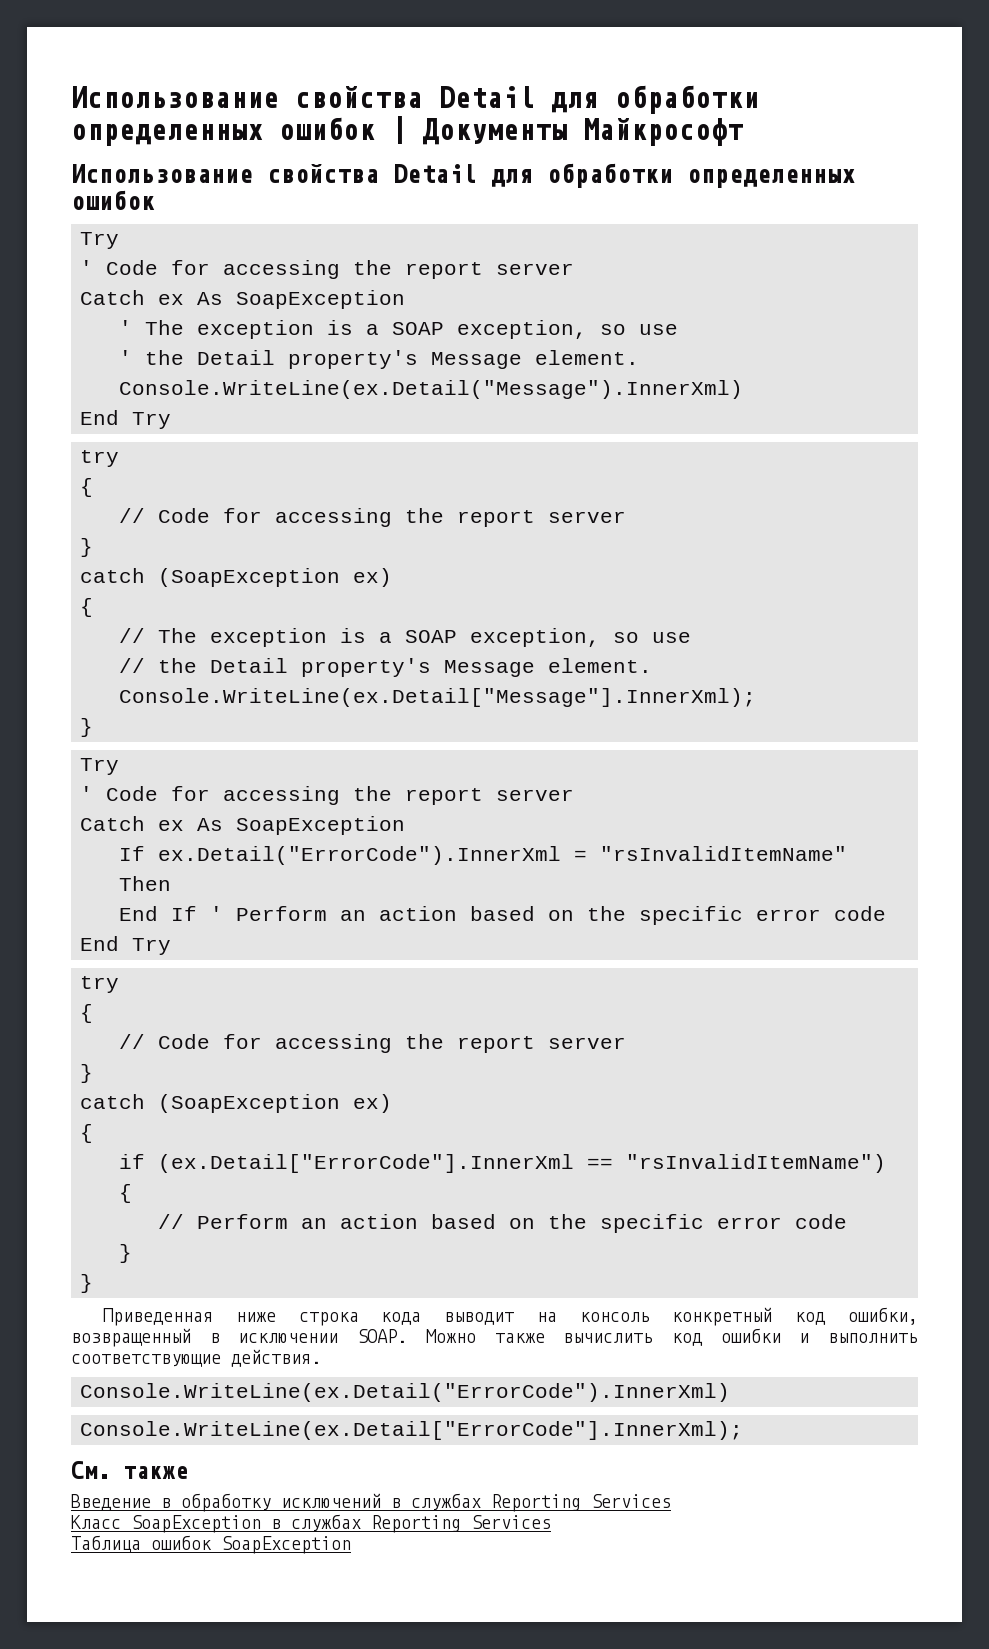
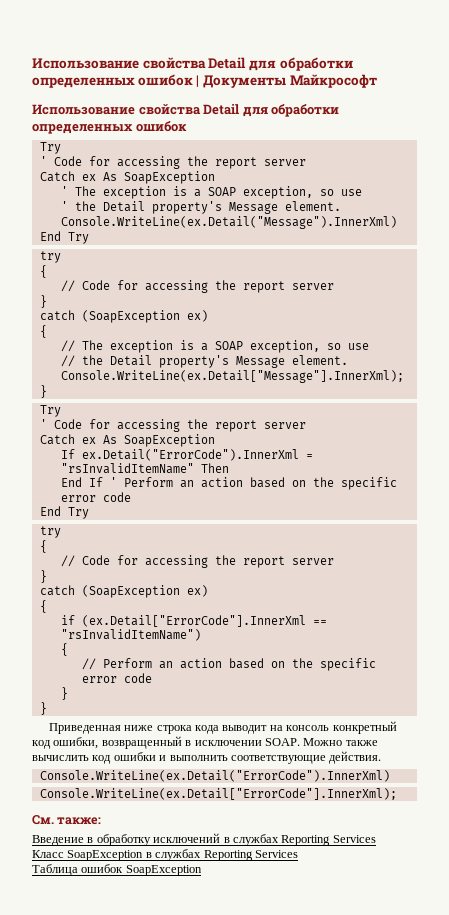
[123,1466,188,1479] также -> [57,817,102,825] также:

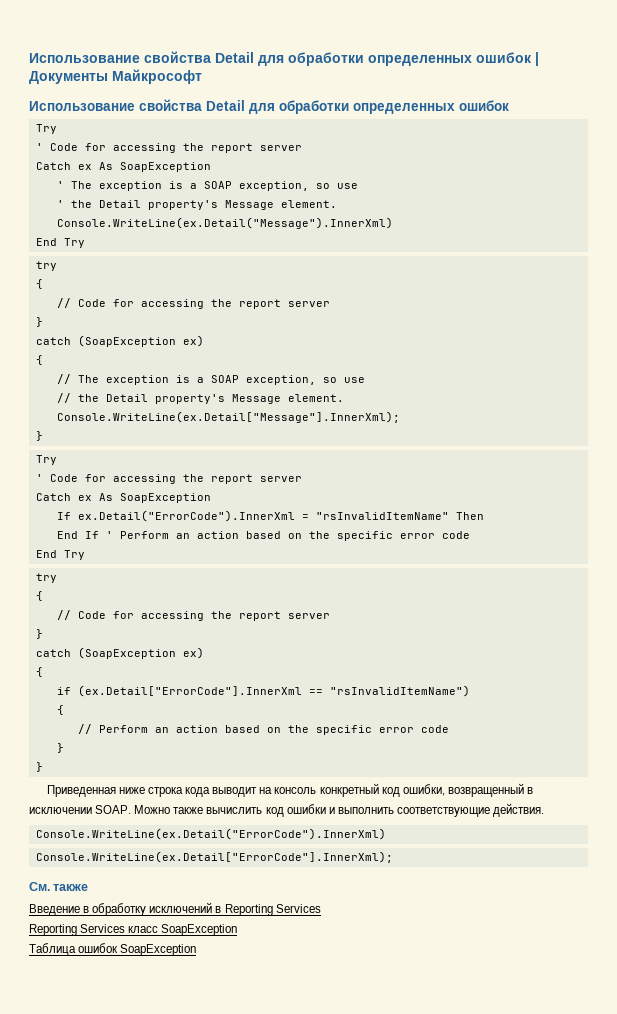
[57,817,102,825] также: -> [53,884,89,891] также
[232,834,376,846] [32,849,298,861] службах Reporting Services // Класс SoapException в службах Reporting Services -> [224,904,321,916] [29,924,238,936] Reporting Services // Reporting Services класс SoapException

